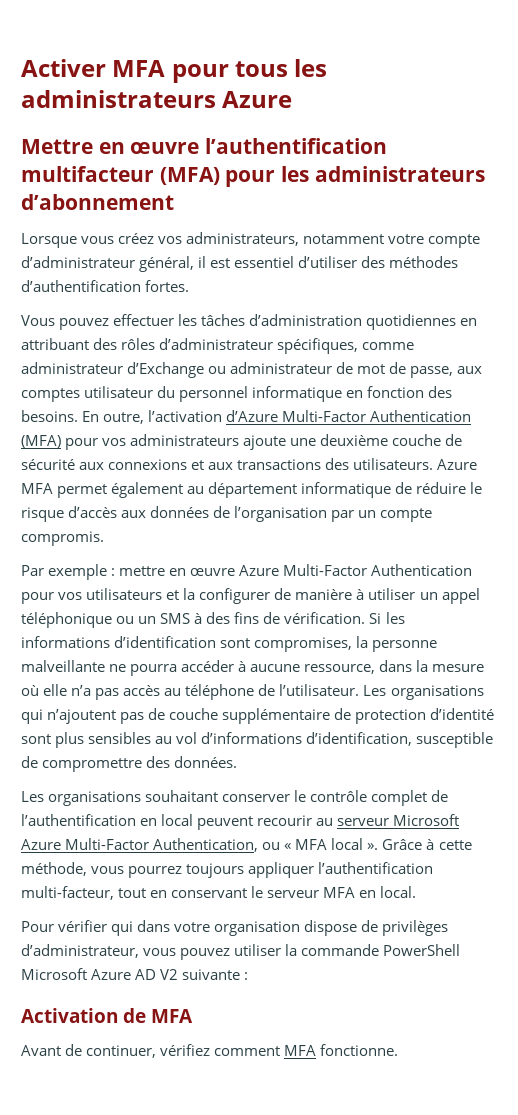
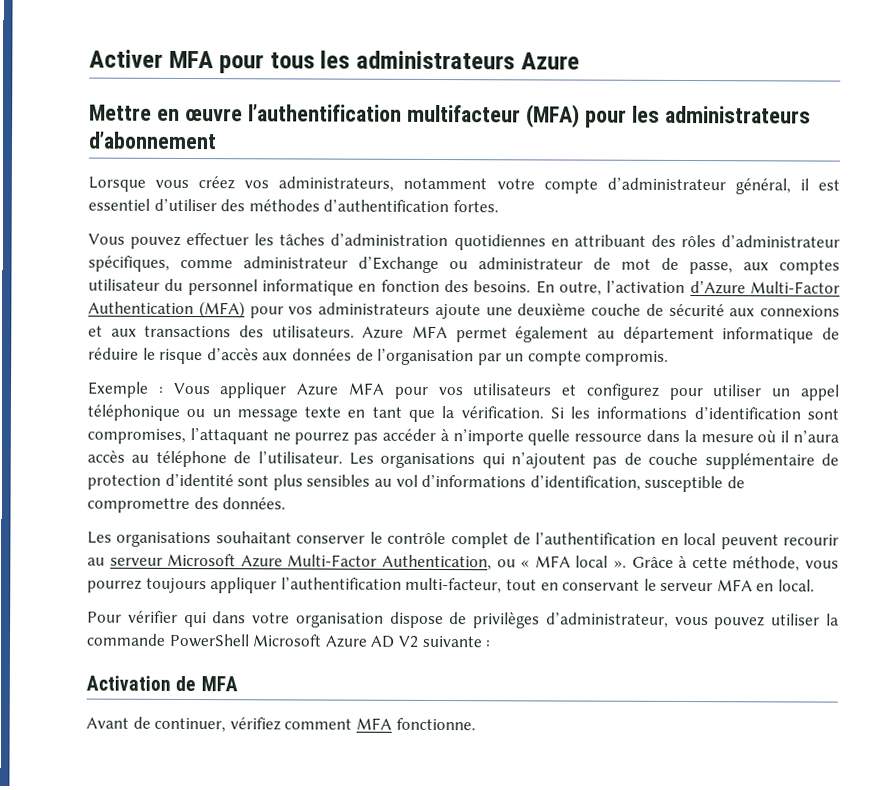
[21,564,473,580] [21,588,365,604] Par exemple : mettre en œuvre Azure Multi-Factor Authentication pour vos utilisateurs et la configurer de manière à -> [87,381,704,401] Exemple : Vous appliquer Azure MFA pour vos utilisateurs et configurez pour
[160,612,281,624] SMS à des fins de -> [236,406,455,422] message texte en tant que la
[356,636,438,652] [21,660,376,676] la personne malveillante ne pourra accéder à aucune ressource, -> [189,428,643,446] l’attaquant ne pourrez pas accéder à n’importe quelle ressource
[43,684,120,700] elle n’a pas -> [780,430,839,443] il n’aura

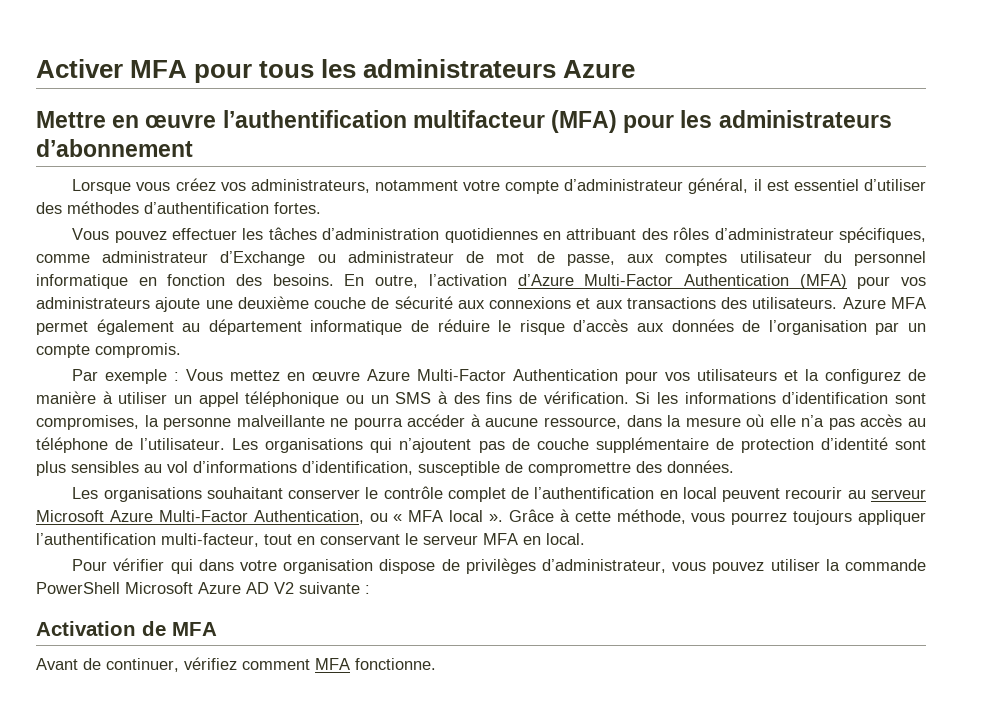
[87,381,704,401] Exemple : Vous appliquer Azure MFA pour vos utilisateurs et configurez pour -> [72,369,926,384] [36,391,113,404] Par exemple : Vous mettez en œuvre Azure Multi-Factor Authentication pour vos utilisateurs et la configurez de manière à
[236,406,455,422] message texte en tant que la -> [395,391,538,404] SMS à des fins de
[189,428,643,446] l’attaquant ne pourrez pas accéder à n’importe quelle ressource -> [144,414,621,430] la personne malveillante ne pourra accéder à aucune ressource,
[780,430,839,443] il n’aura -> [769,415,855,430] elle n’a pas

